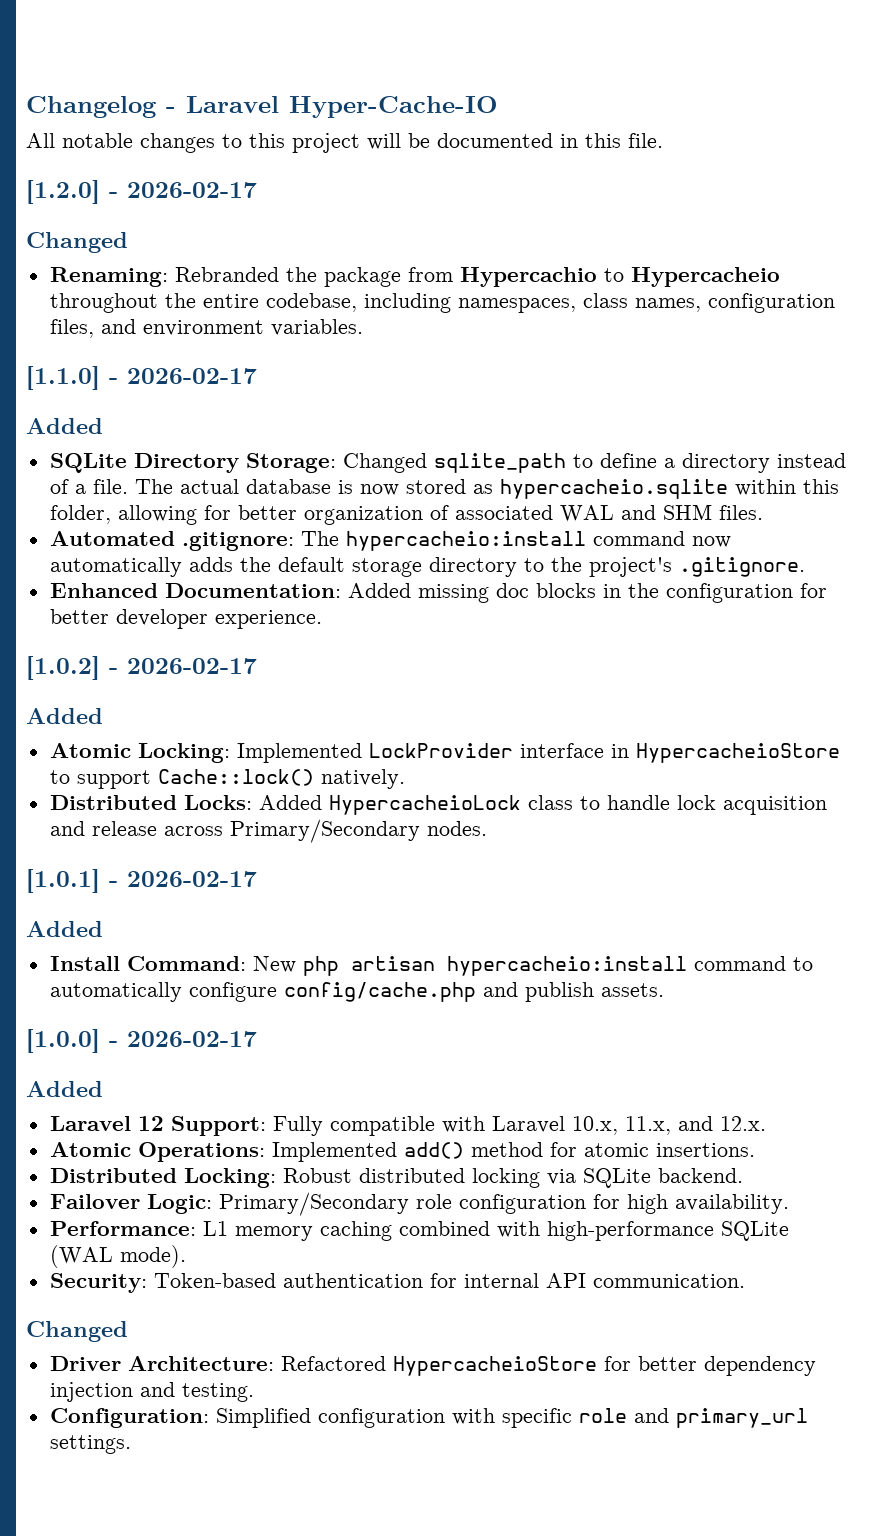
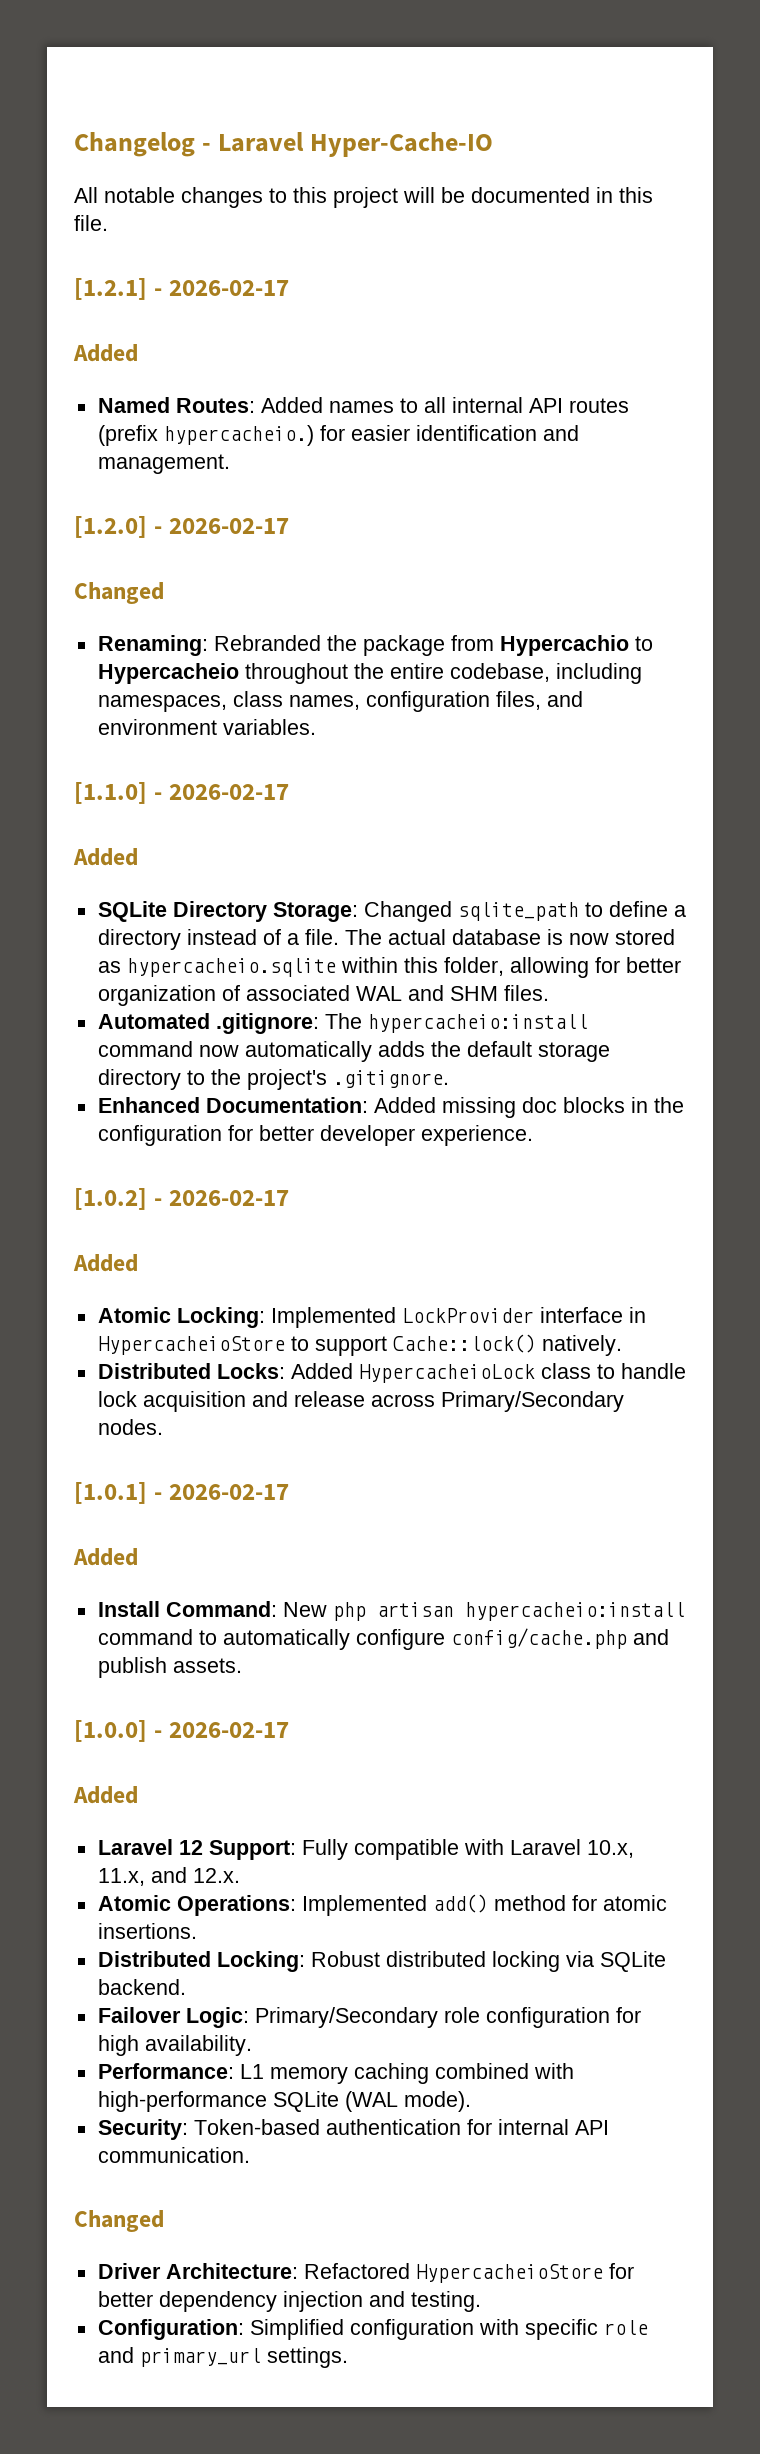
(663, 140) none -> [74,278,289,300] [73,344,138,362] [97,397,629,413] [97,425,579,446] [97,454,230,474] // [1.2.1] - 2026-02-17 // Added // Named Routes: Added names to all internal API routes (prefix hypercacheio.) for easier identification and management.

